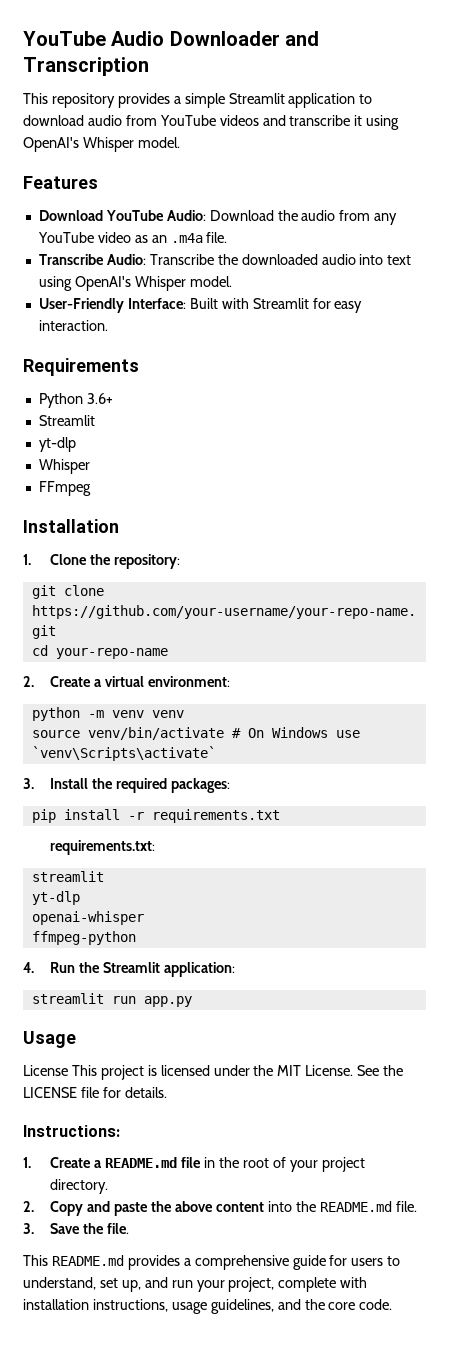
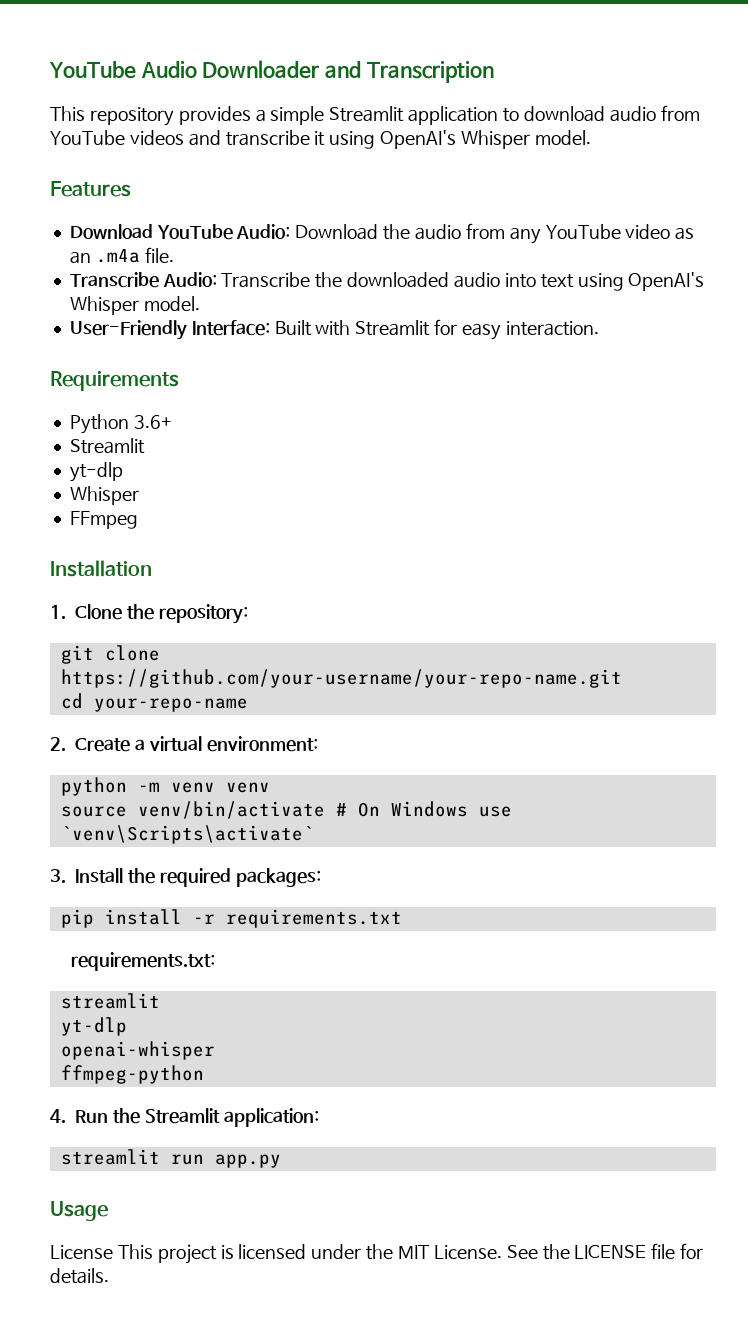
[23,1125,120,1137] [23,1157,365,1172] [50,1179,109,1194] [23,1201,417,1216] [23,1223,130,1234] [23,1255,401,1270] [23,1277,368,1292] [23,1299,393,1314] // Instructions: // 1. Create a README.md file in the root of your project directory. // 2. Copy and paste the above content into the README.md file. // 3. Save the file. // This README.md provides a comprehensive guide for users to understand, set up, and run your project, complete with installation instructions, usage guidelines, and the core code. -> (109, 1276) none

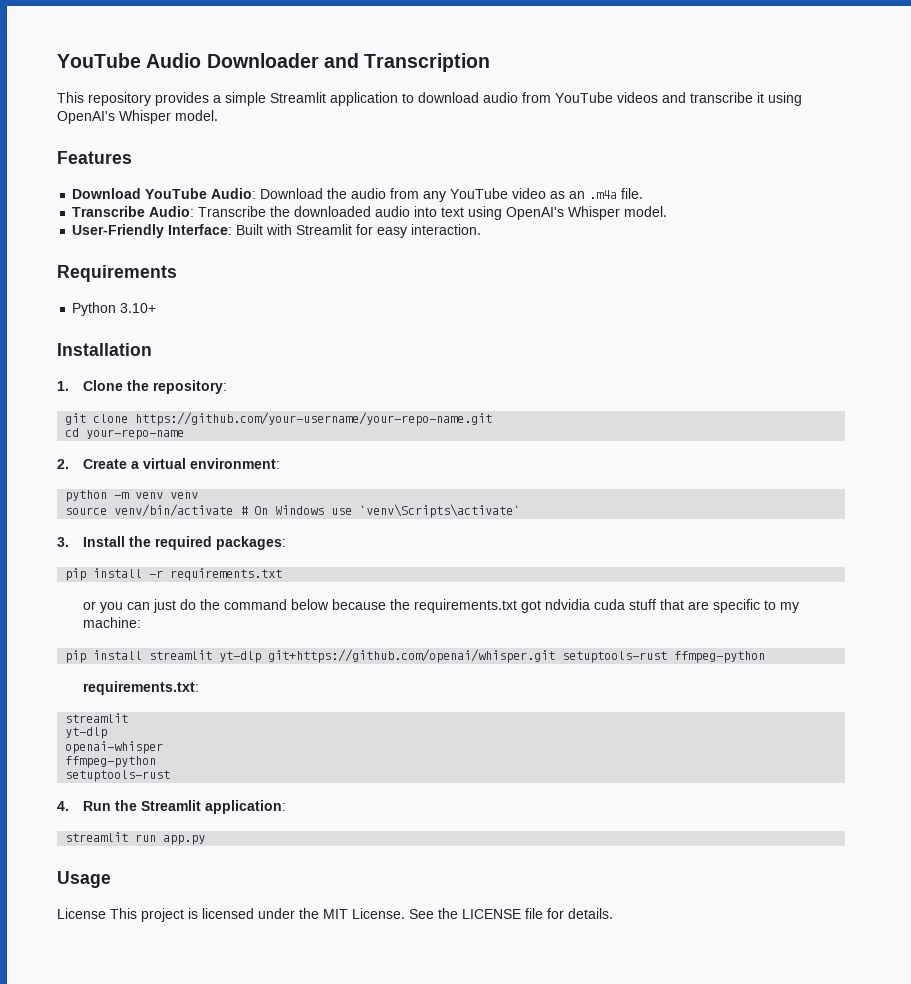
[133,415,172,429] [69,438,145,454] [69,462,123,482] [69,486,139,505] [69,511,138,529] 3.6+ // Streamlit // yt-dlp // Whisper // FFmpeg -> [120,303,157,313] 3.10+
(402, 918) none -> [82,599,799,613] [82,617,141,628] [65,649,766,663] // or you can just do the command below because the requirements.txt got ndvidia cuda stuff that are specific to my machine: // pip install streamlit yt-dlp git+https://github.com/openai/whisper.git setuptools-rust ffmpeg-python
(204, 1074) none -> [65,770,171,782] // setuptools-rust

